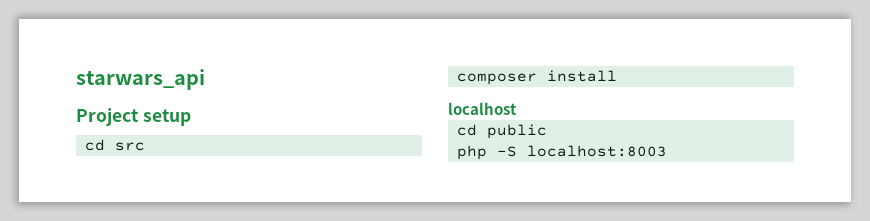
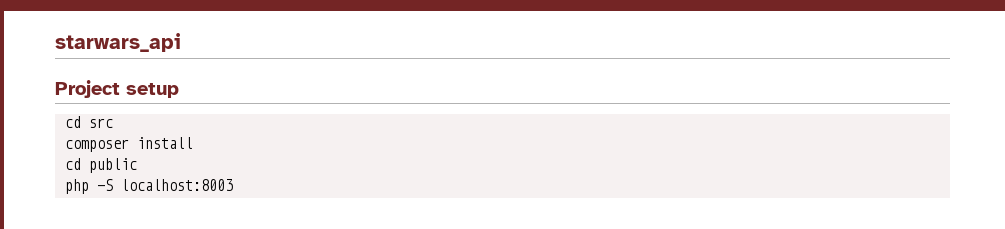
[448,102,517,115] // localhost -> (193, 143) none

